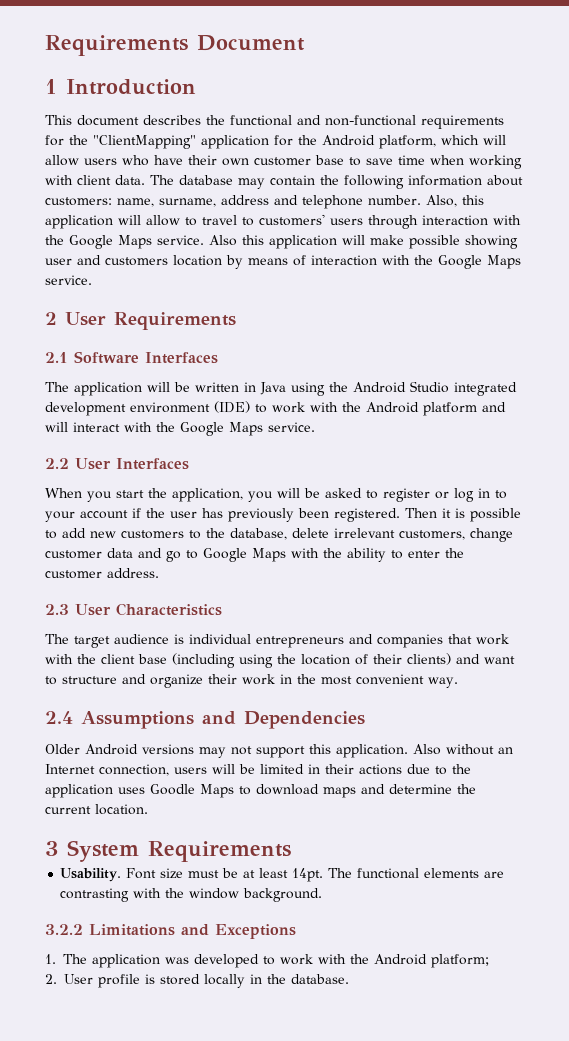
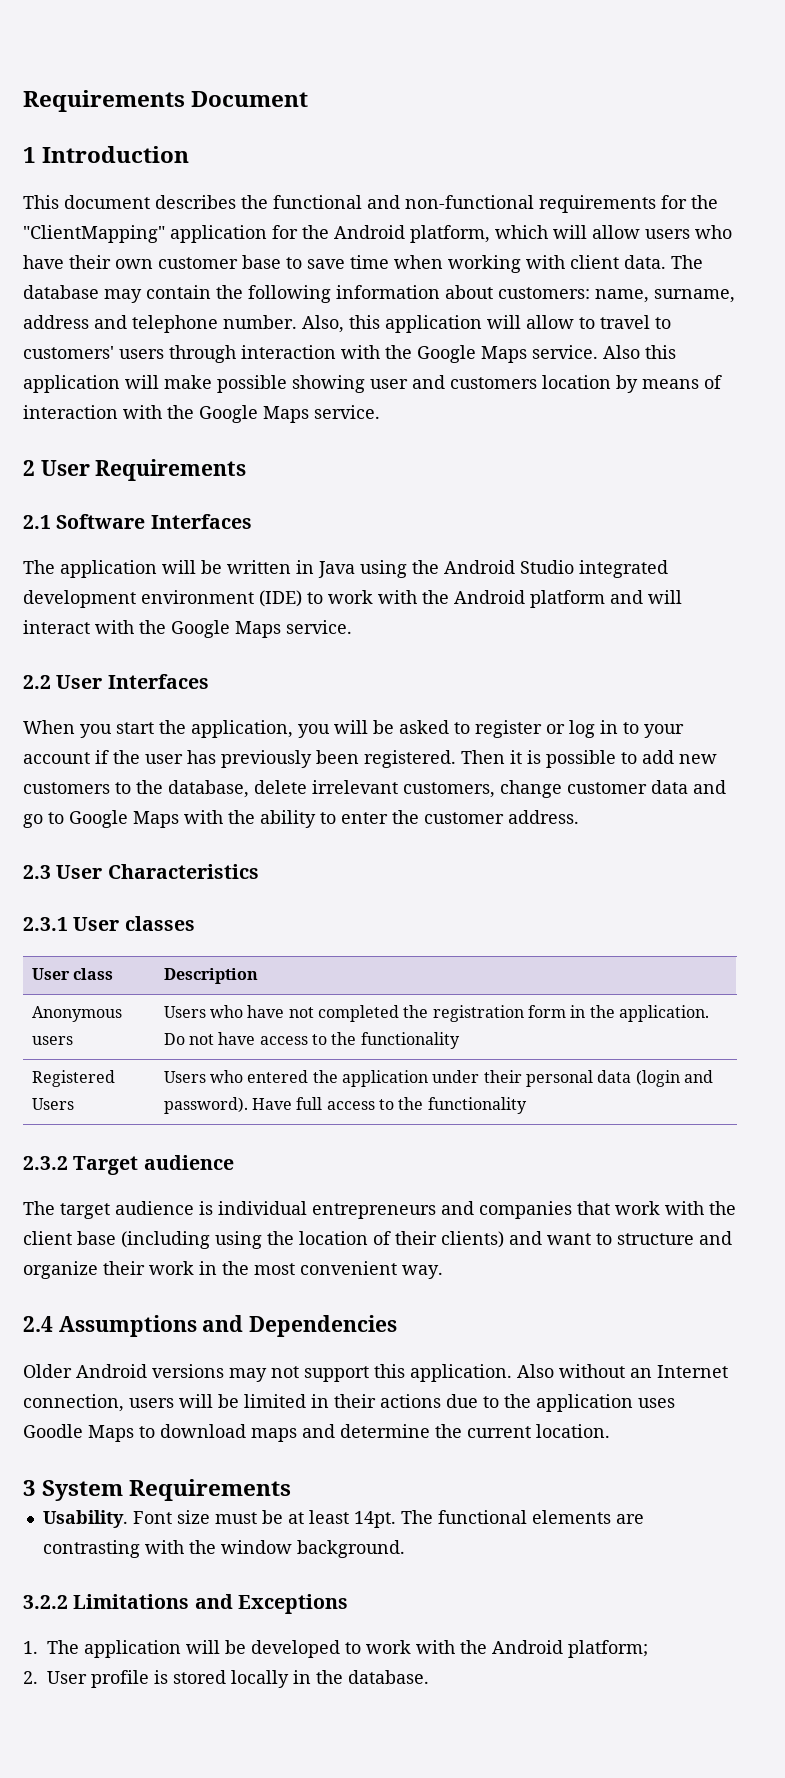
(222, 609) none -> [23,916,195,931] [31,968,113,980] [163,968,258,984] [31,1006,122,1022] [31,1036,73,1045] [163,1005,709,1022] [163,1032,460,1049] [31,1070,115,1087] [31,1098,74,1110] [163,1070,713,1087] [163,1097,527,1114] [23,1155,234,1175] // 2.3.1 User classes // User class | Description // Anonymous users | Users who have not completed the registration form in the application. Do not have access to the functionality // Registered Users | Users who entered the application under their personal data (login and password). Have full access to the functionality // 2.3.2 Target audience
[165,957,189,964] was -> [186,1640,246,1654] will be

